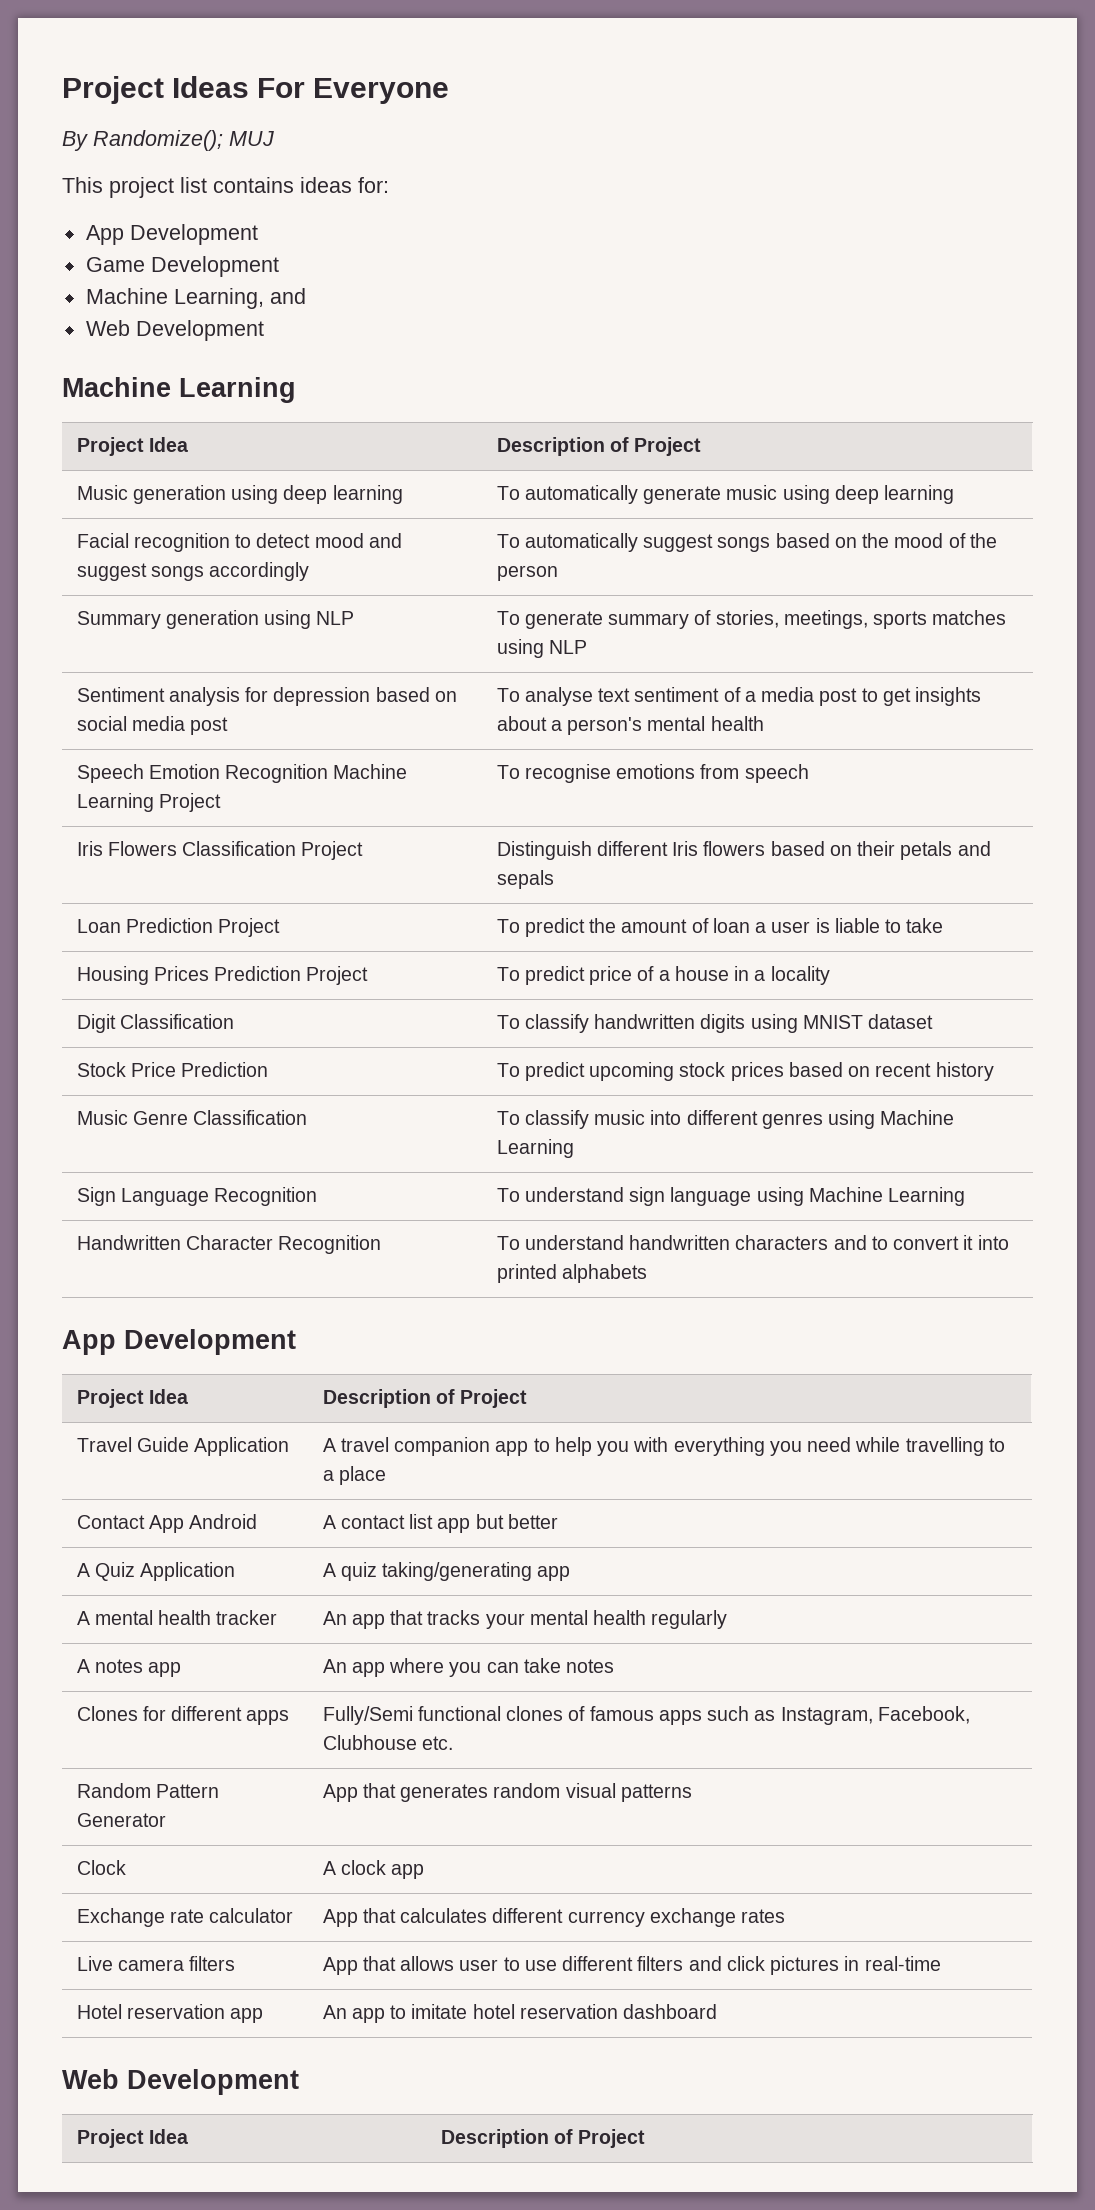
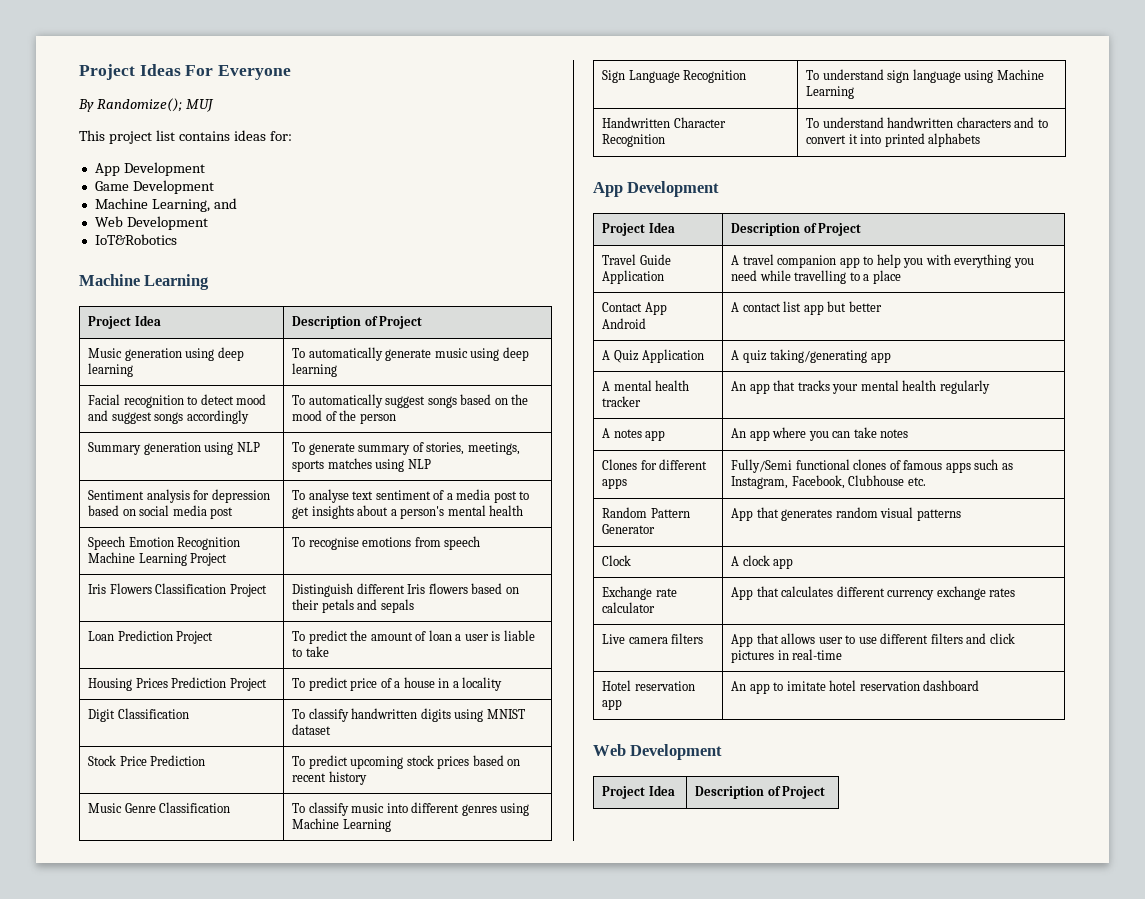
(264, 330) none -> [94,234,177,245] // IoT&Robotics

